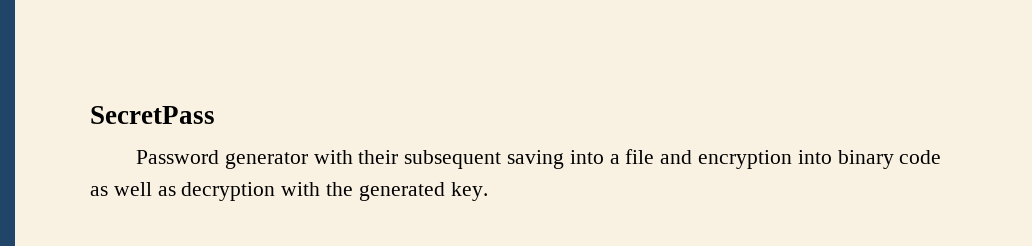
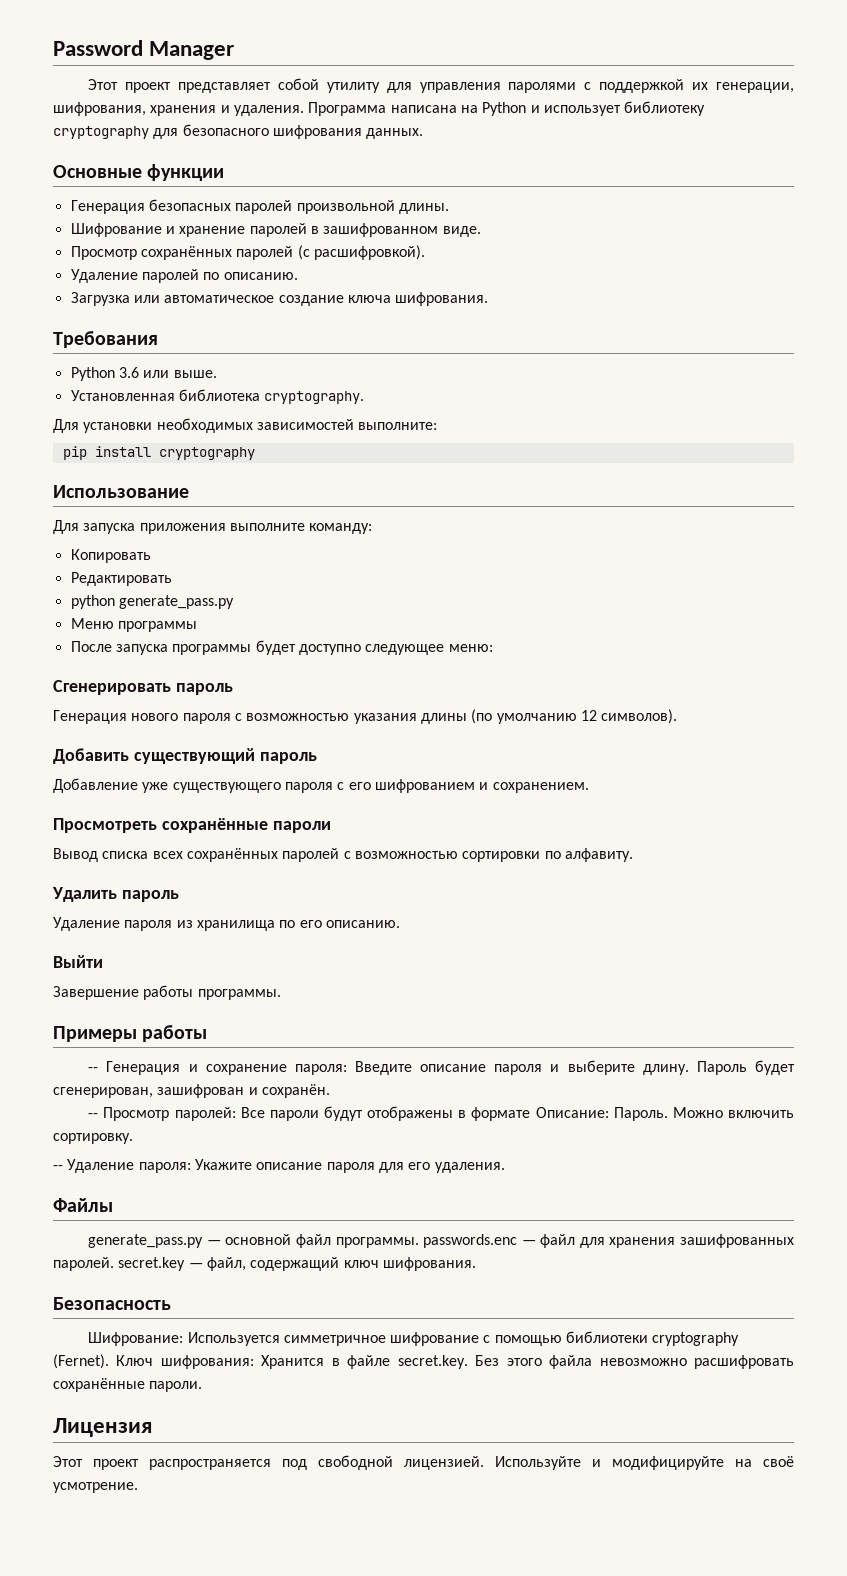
[90,106,215,124] [135,149,942,169] [90,182,488,201] SecretPass // Password generator with their subsequent saving into a file and encryption into binary code as well as decryption with the generated key. -> [53,40,235,60] [88,78,794,93] [53,101,706,116] [53,124,424,139] [53,164,225,181] [70,199,449,214] [70,223,481,237] [70,245,425,260] [70,269,298,283] [70,292,489,306] [53,331,158,348] [70,367,217,381] [70,389,365,404] [53,418,438,433] [62,446,255,460] [53,485,189,498] [53,520,373,534] [70,549,151,563] [70,572,172,586] [70,595,234,609] [70,618,197,632] [70,640,493,655] [53,680,233,695] [53,709,678,724] [53,748,317,764] [53,778,589,793] [53,818,331,833] [53,848,633,862] [52,887,179,902] [53,917,400,931] [53,955,103,968] [53,985,281,1000] [53,1025,208,1042] [88,1060,795,1075] [53,1084,330,1098] [88,1106,794,1121] [53,1133,133,1144] [53,1159,505,1173] [53,1198,113,1212] [88,1234,794,1248] [53,1257,476,1271] [53,1297,171,1310] [88,1331,740,1346] [53,1354,794,1369] [53,1378,203,1392] [53,1418,152,1437] [53,1455,794,1470] [53,1482,138,1493] Password Manager // Этот проект представляет собой утилиту для управления паролями с поддержкой их генерации, шифрования, хранения и удаления. Программа написана на Python и использует библиотеку cryptography для безопасного шифрования данных. // Основные функции // Генерация безопасных паролей произвольной длины. // Шифрование и хранение паролей в зашифрованном виде. // Просмотр сохранённых паролей (с расшифровкой). // Удаление паролей по описанию. // Загрузка или автоматическое создание ключа шифрования. // Требования // Python 3.6 или выше. // Установленная библиотека cryptography. // Для установки необходимых зависимостей выполните: // pip install cryptography // Использование // Для запуска приложения выполните команду: // Копировать // Редактировать // python generate_pass.py // Меню программы // После запуска программы будет доступно следующее меню: // Сгенерировать пароль // Генерация нового пароля с возможностью указания длины (по умолчанию 12 символов). // Добавить существующий пароль // Добавление уже существующего пароля с его шифрованием и сохранением. // Просмотреть сохранённые пароли // Вывод списка всех сохранённых паролей с возможностью сортировки по алфавиту. // Удалить пароль // Удаление пароля из хранилища по его описанию. // Выйти // Завершение работы программы. // Примеры работы // -- Генерация и сохранение пароля: Введите описание пароля и выберите длину. Пароль будет сгенерирован, зашифрован и сохранён. // -- Просмотр паролей: Все пароли будут отображены в формате Описание: Пароль. Можно включить сортировку. // -- Удаление пароля: Укажите описание пароля для его удаления. // Файлы // generate_pass.py — основной файл программы. passwords.enc — файл для хранения зашифрованных паролей. secret.key — файл, содержащий ключ шифрования. // Безопасность // Шифрование: Используется симметричное шифрование с помощью библиотеки cryptography (Fernet). Ключ шифрования: Хранится в файле secret.key. Без этого файла невозможно расшифровать сохранённые пароли. // Лицензия // Этот проект распространяется под свободной лицензией. Используйте и модифицируйте на своё усмотрение.

